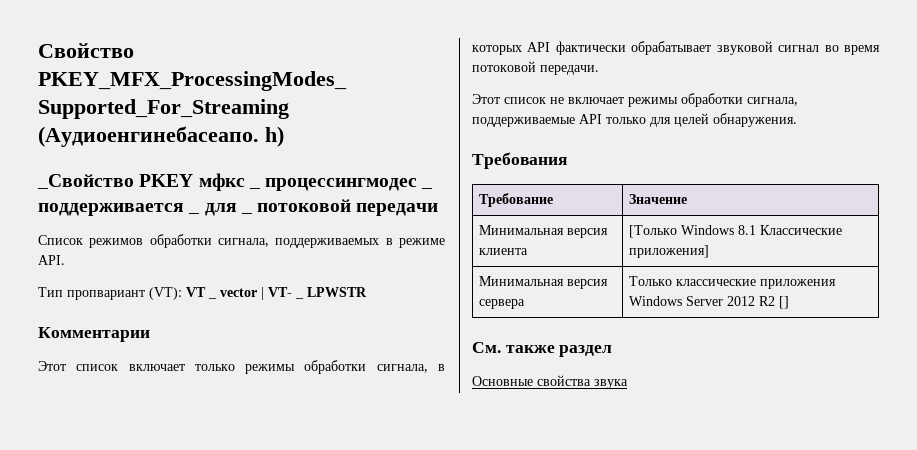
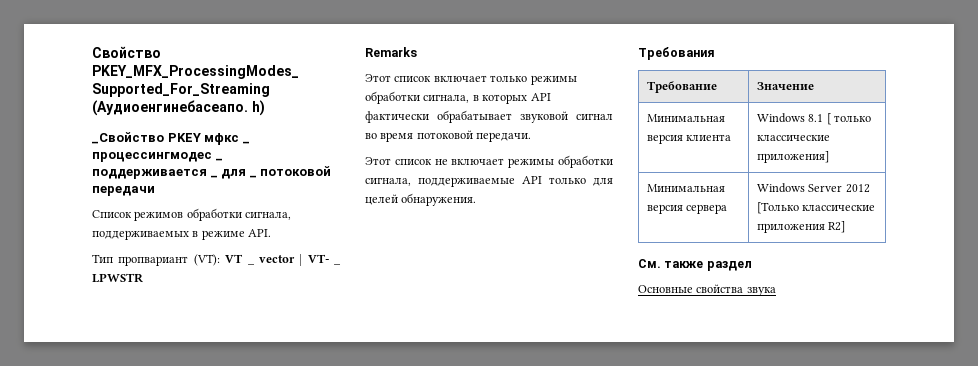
[38,327,150,342] Комментарии -> [365,47,417,57] Remarks
[629,225,678,238] [Только -> (732, 137) none
[760,225,843,235] Классические -> [826,113,872,125] [757,135,831,141] [ только классические
[629,276,837,289] [629,296,790,309] Только классические приложения Windows Server 2012 R2 [] -> [757,183,870,193] [757,202,876,214] [757,221,846,233] Windows Server 2012 [Только классические приложения R2]

